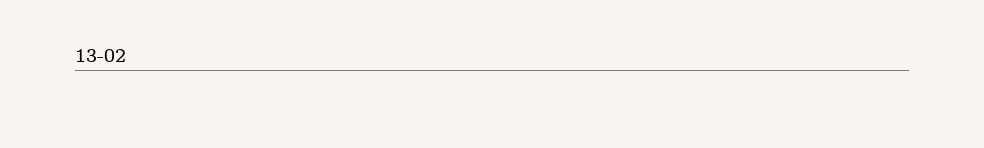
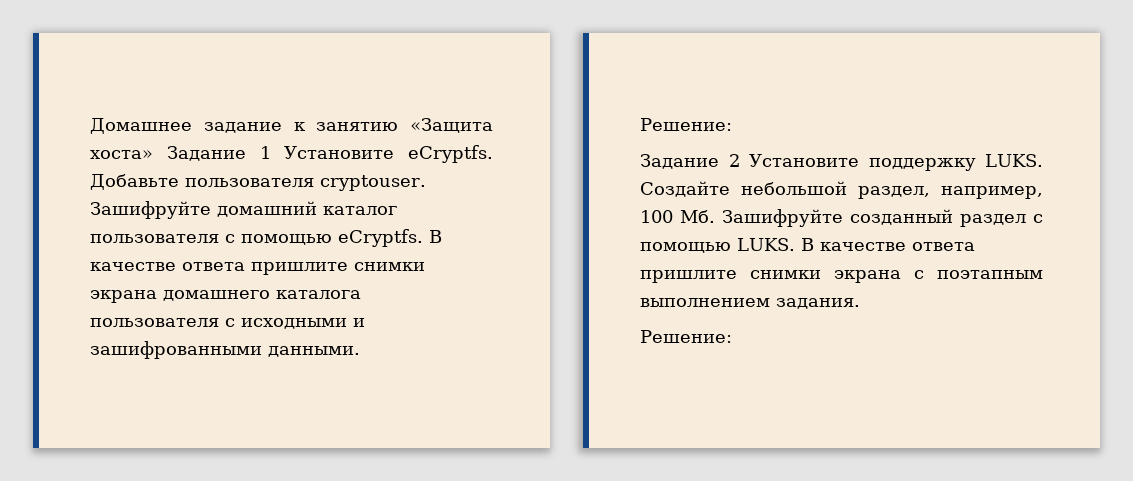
[75,49,126,62] 13-02 -> [90,118,493,134] [90,145,493,163] [90,174,426,191] [90,201,397,219] [90,229,442,247] [90,262,425,275] [90,290,361,303] [90,318,365,329] [90,341,360,359] [640,118,732,131] [640,154,1044,171] [640,181,1043,199] [640,209,1043,227] [640,238,975,253] [640,270,1043,283] [640,298,860,309] [640,330,732,343] Домашнее задание к занятию «Защита хоста» Задание 1 Установите eCryptfs. Добавьте пользователя cryptouser. Зашифруйте домашний каталог пользователя с помощью eCryptfs. В качестве ответа пришлите снимки экрана домашнего каталога пользователя с исходными и зашифрованными данными. // Решение: // Задание 2 Установите поддержку LUKS. Создайте небольшой раздел, например, 100 Мб. Зашифруйте созданный раздел с помощью LUKS. В качестве ответа пришлите снимки экрана с поэтапным выполнением задания. // Решение:

